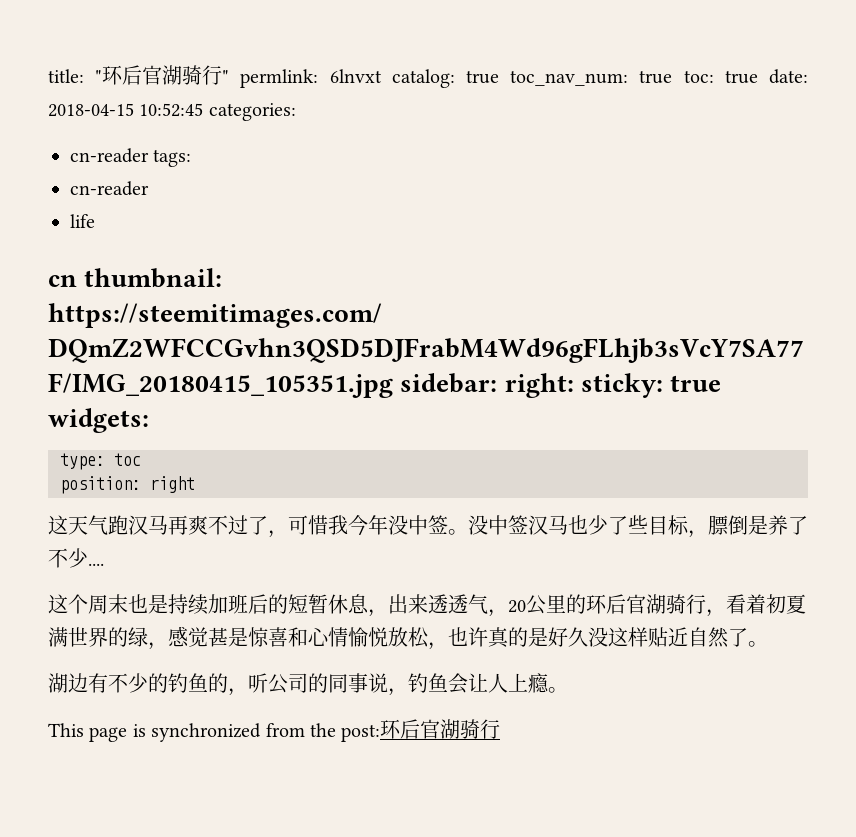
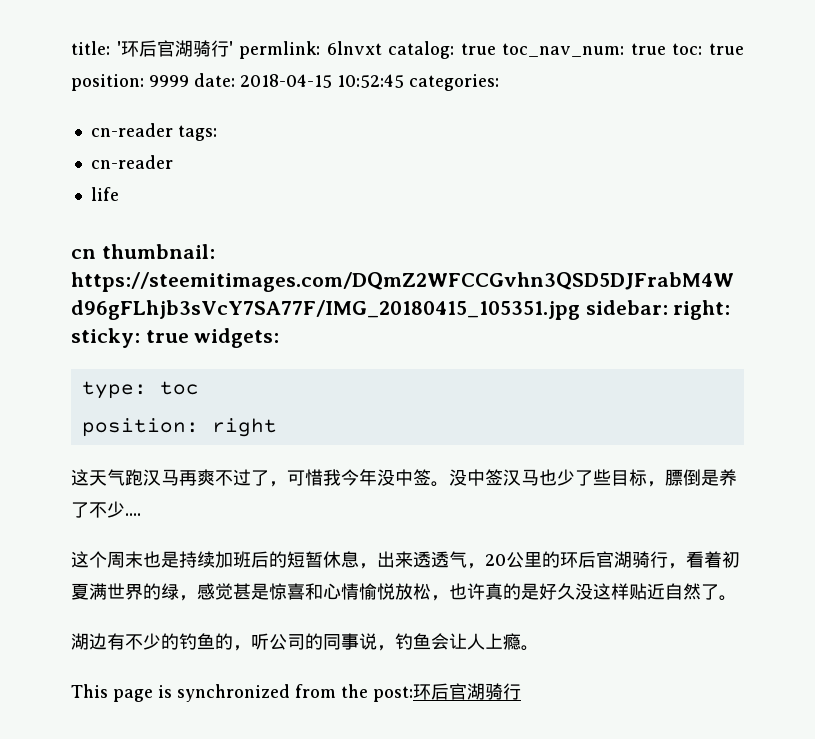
[95,65,230,85] "环后官湖骑行" -> [116,40,233,57] '环后官湖骑行'
(758, 77) none -> [71,74,189,91] position: 9999

